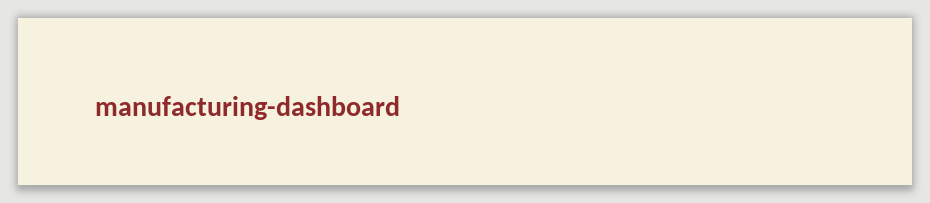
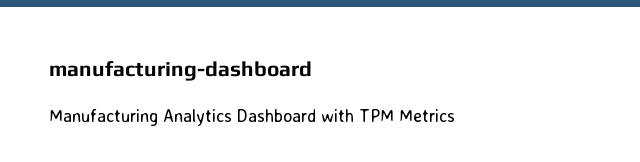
(400, 108) none -> [49,109,455,126] // Manufacturing Analytics Dashboard with TPM Metrics

